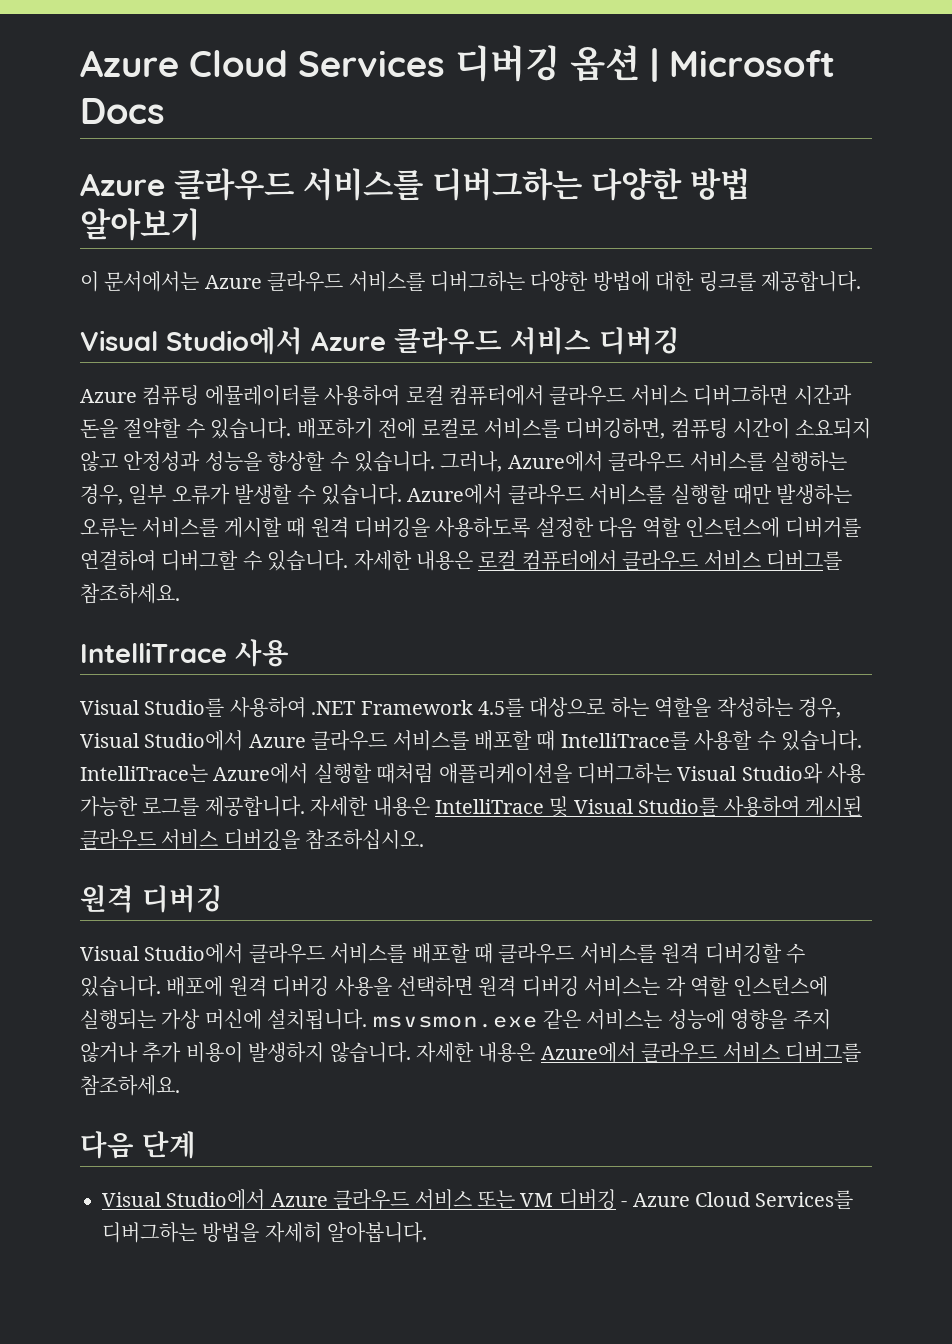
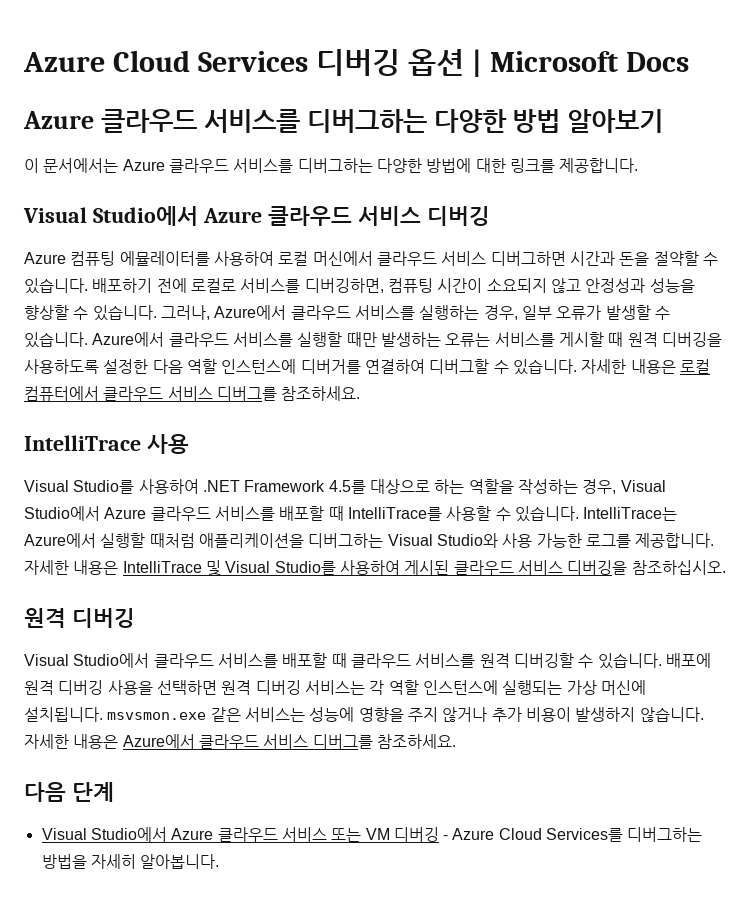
[449,385,544,406] 컴퓨터에서 -> [312,251,373,266] 머신에서

